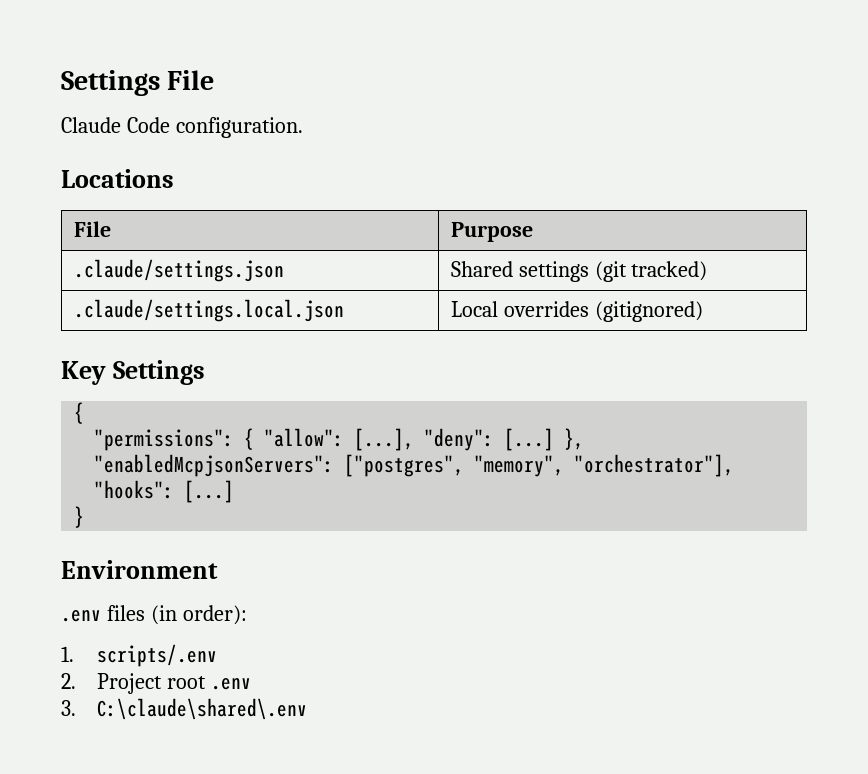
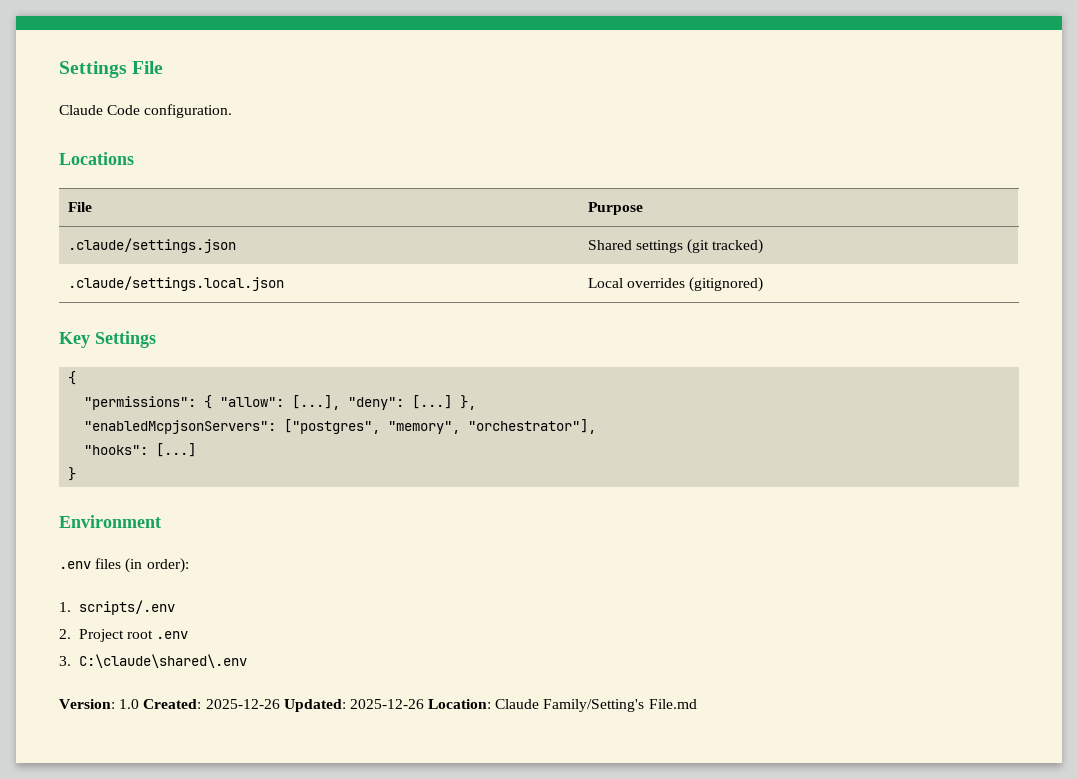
(307, 709) none -> [59,699,697,712] // Version: 1.0 Created: 2025-12-26 Updated: 2025-12-26 Location: Claude Family/Setting's File.md

